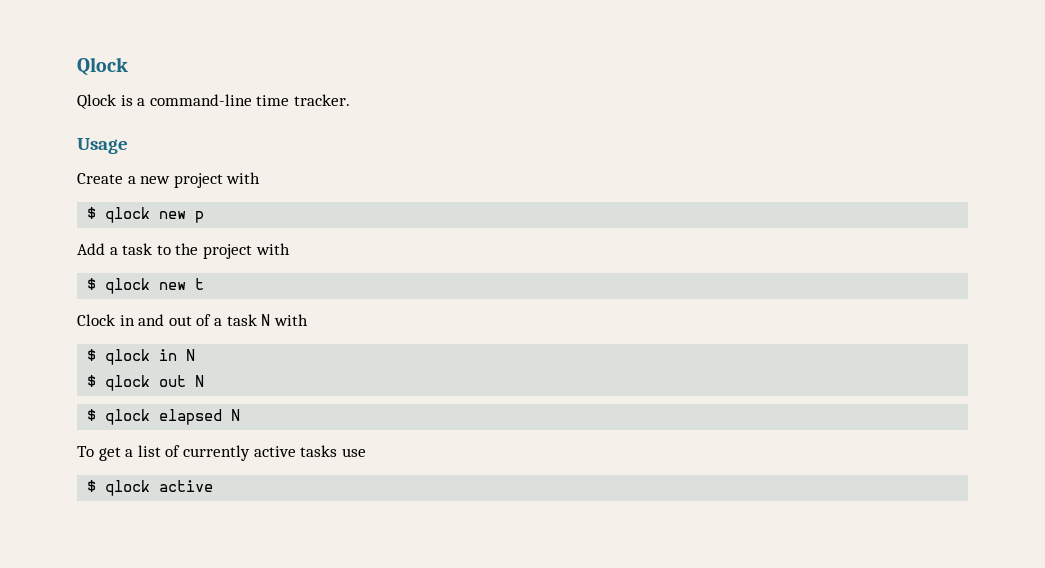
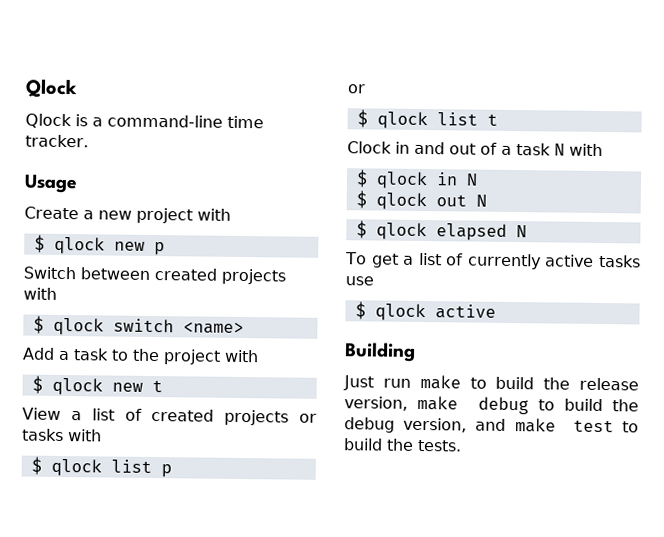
(205, 217) none -> [23,266,286,285] [23,287,57,300] [32,315,244,336] // Switch between created projects with // $ qlock switch <name>
(205, 284) none -> [22,407,317,426] [22,428,102,442] [30,456,172,478] [347,84,366,94] [356,109,498,130] // View a list of created projects or tasks with // $ qlock list p // or // $ qlock list t
(214, 486) none -> [344,342,416,362] [343,374,639,391] [344,395,639,415] [344,417,639,433] [343,438,462,452] // Building // Just run make to build the release version, make debug to build the debug version, and make test to build the tests.

